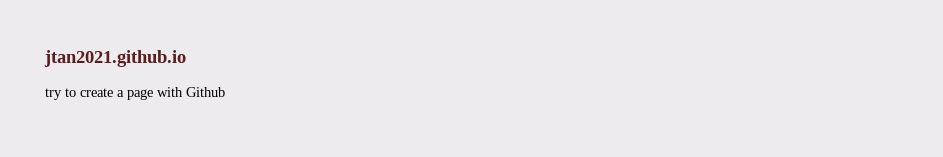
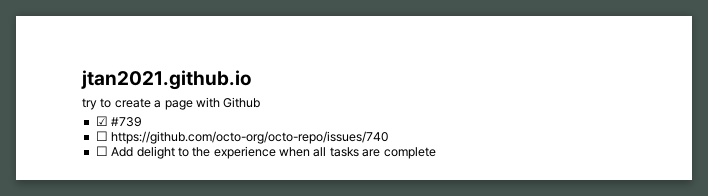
(225, 92) none -> [95,116,143,127] [95,131,389,144] [95,146,436,159] // ☑ #739 // ☐ https://github.com/octo-org/octo-repo/issues/740 // ☐ Add delight to the experience when all tasks are complete

